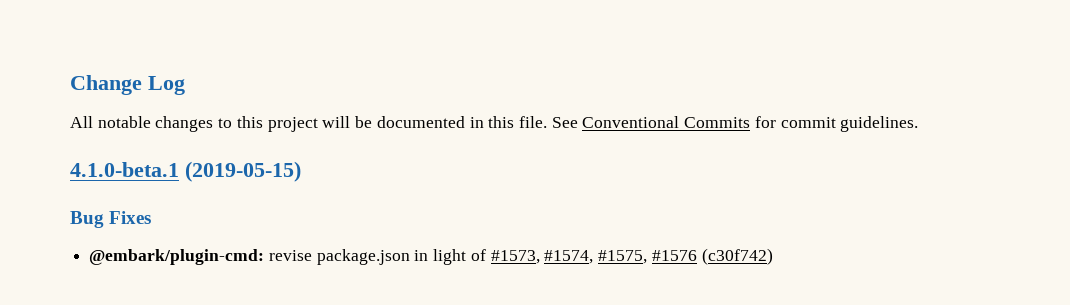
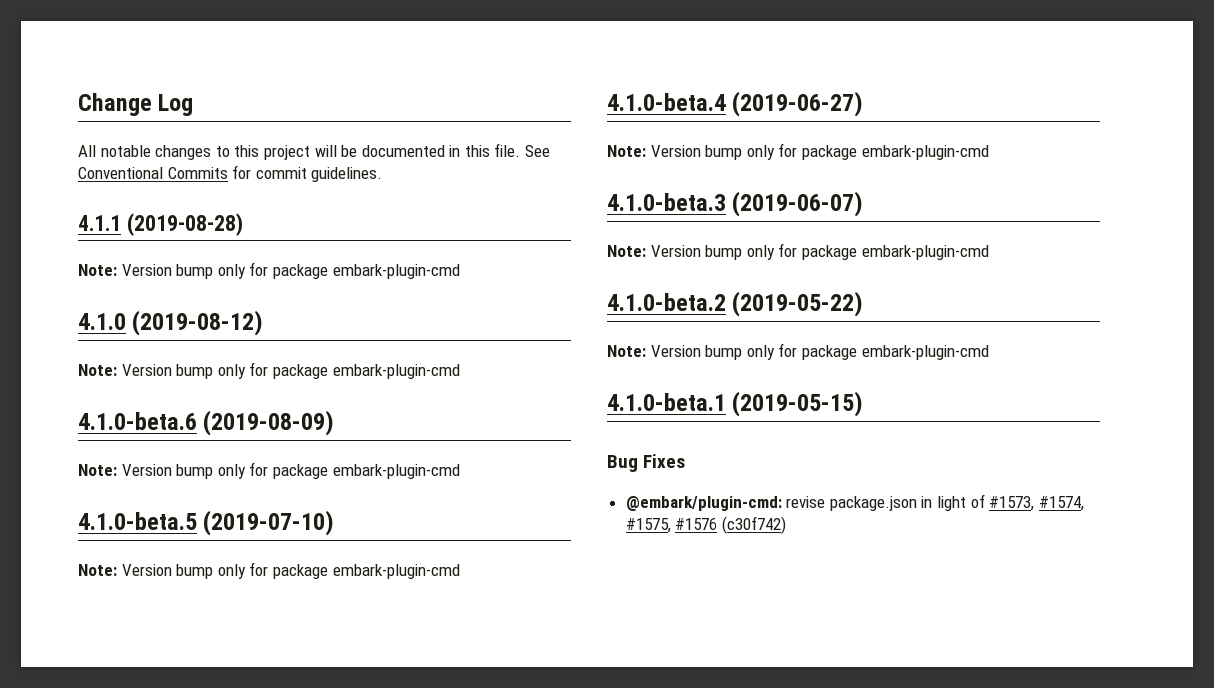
(919, 124) none -> [78,213,243,236] [78,262,460,279] [78,310,264,336] [78,362,460,379] [78,410,335,436] [78,462,460,479] [78,510,335,536] [78,562,460,579] [607,91,864,117] [607,143,989,160] [607,191,864,217] [607,243,989,260] [607,291,864,317] [607,343,989,360] // 4.1.1 (2019-08-28) // Note: Version bump only for package embark-plugin-cmd // 4.1.0 (2019-08-12) // Note: Version bump only for package embark-plugin-cmd // 4.1.0-beta.6 (2019-08-09) // Note: Version bump only for package embark-plugin-cmd // 4.1.0-beta.5 (2019-07-10) // Note: Version bump only for package embark-plugin-cmd // 4.1.0-beta.4 (2019-06-27) // Note: Version bump only for package embark-plugin-cmd // 4.1.0-beta.3 (2019-06-07) // Note: Version bump only for package embark-plugin-cmd // 4.1.0-beta.2 (2019-05-22) // Note: Version bump only for package embark-plugin-cmd

